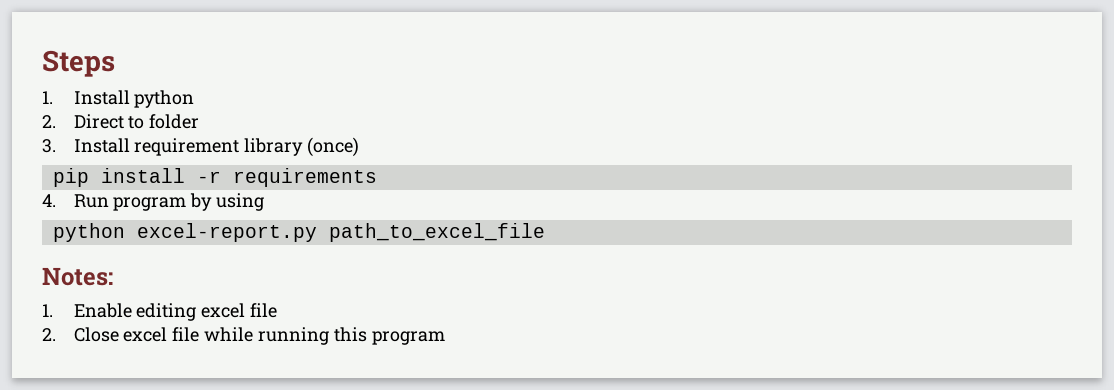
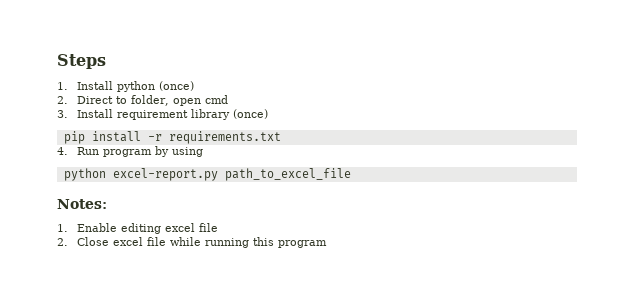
(195, 99) none -> [158,81,194,91] (once)
[149,114,200,129] folder -> [130,95,228,106] folder, open cmd
[232,168,377,187] requirements -> [168,131,281,144] requirements.txt

